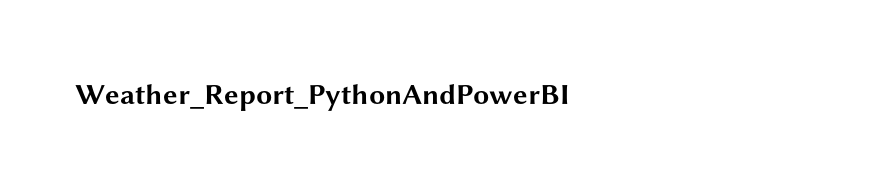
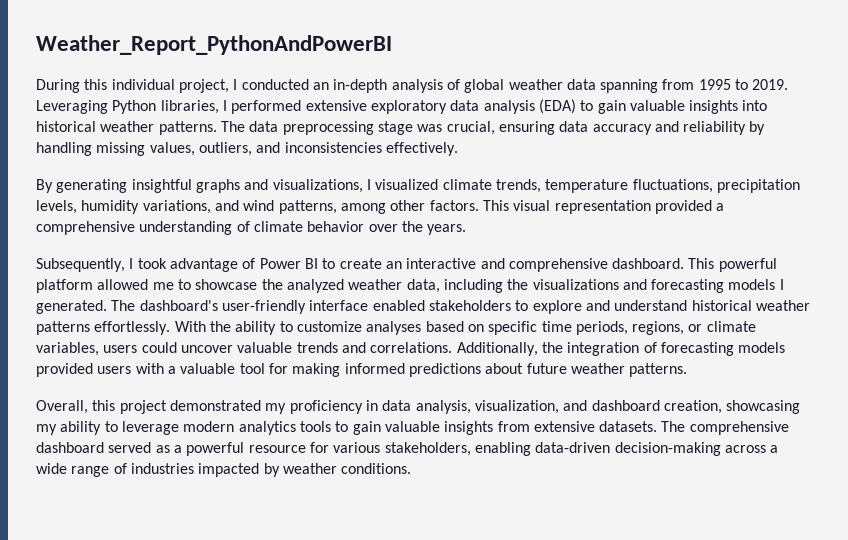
(570, 97) none -> [36,79,789,93] [36,99,768,114] [36,121,766,135] [36,142,458,156] [36,179,800,193] [36,200,725,214] [36,221,467,235] [36,258,777,272] [36,279,784,293] [36,300,810,314] [36,321,756,335] [36,342,786,356] [36,363,688,377] [36,400,801,414] [36,421,789,435] [36,442,779,456] [36,463,412,477] // During this individual project, I conducted an in-depth analysis of global weather data spanning from 1995 to 2019. Leveraging Python libraries, I performed extensive exploratory data analysis (EDA) to gain valuable insights into historical weather patterns. The data preprocessing stage was crucial, ensuring data accuracy and reliability by handling missing values, outliers, and inconsistencies effectively. // By generating insightful graphs and visualizations, I visualized climate trends, temperature fluctuations, precipitation levels, humidity variations, and wind patterns, among other factors. This visual representation provided a comprehensive understanding of climate behavior over the years. // Subsequently, I took advantage of Power BI to create an interactive and comprehensive dashboard. This powerful platform allowed me to showcase the analyzed weather data, including the visualizations and forecasting models I generated. The dashboard's user-friendly interface enabled stakeholders to explore and understand historical weather patterns effortlessly. With the ability to customize analyses based on specific time periods, regions, or climate variables, users could uncover valuable trends and correlations. Additionally, the integration of forecasting models provided users with a valuable tool for making informed predictions about future weather patterns. // Overall, this project demonstrated my proficiency in data analysis, visualization, and dashboard creation, showcasing my ability to leverage modern analytics tools to gain valuable insights from extensive datasets. The comprehensive dashboard served as a powerful resource for various stakeholders, enabling data-driven decision-making across a wide range of industries impacted by weather conditions.

